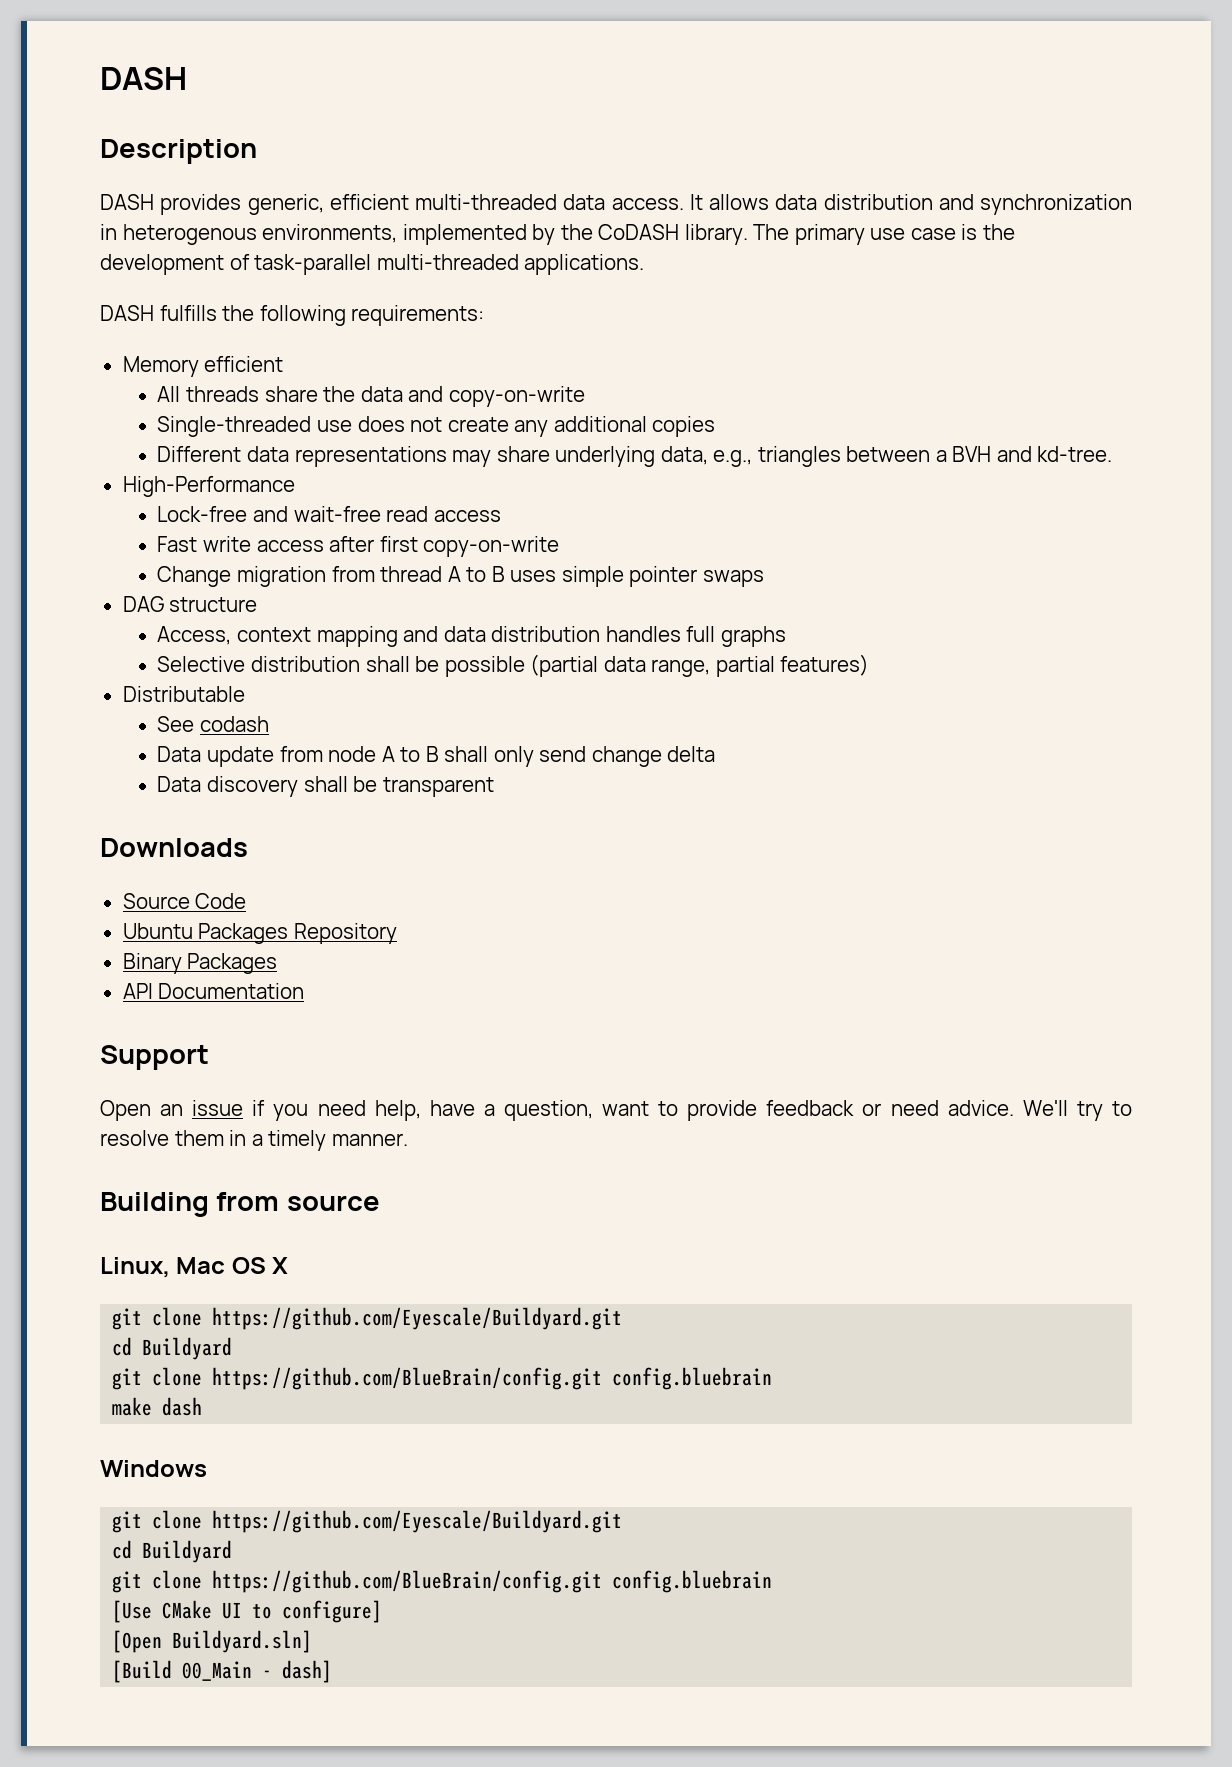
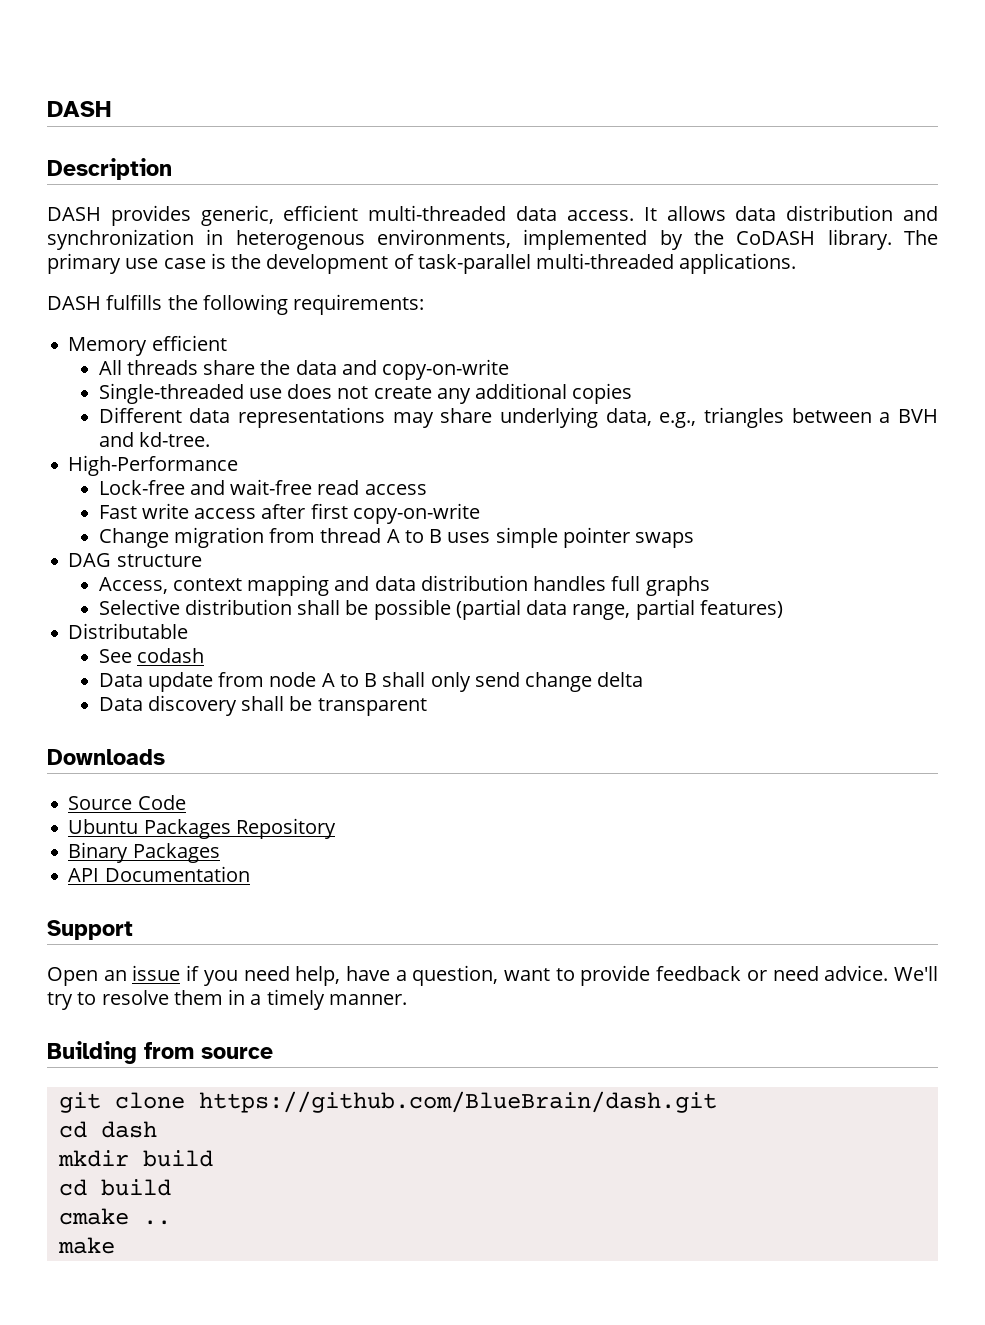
[100,1257,289,1278] [112,1307,623,1330] [112,1337,233,1360] [112,1367,773,1390] [112,1397,203,1416] [100,1460,207,1477] [112,1510,623,1533] [112,1540,233,1563] [112,1570,773,1593] [112,1600,383,1623] [112,1630,313,1653] [112,1660,333,1683] // Linux, Mac OS X // git clone https://github.com/Eyescale/Buildyard.git // cd Buildyard // git clone https://github.com/BlueBrain/config.git config.bluebrain // make dash // Windows // git clone https://github.com/Eyescale/Buildyard.git // cd Buildyard // git clone https://github.com/BlueBrain/config.git config.bluebrain // [Use CMake UI to configure] // [Open Buildyard.sln] // [Build 00_Main - dash] -> [58,1091,717,1113] [58,1121,157,1138] [57,1150,213,1167] [58,1179,171,1196] [58,1208,171,1225] [57,1237,115,1254] // git clone https://github.com/BlueBrain/dash.git // cd dash // mkdir build // cd build // cmake .. // make

